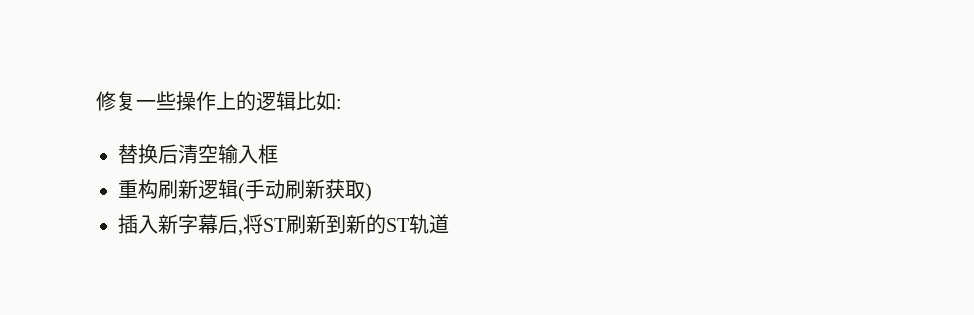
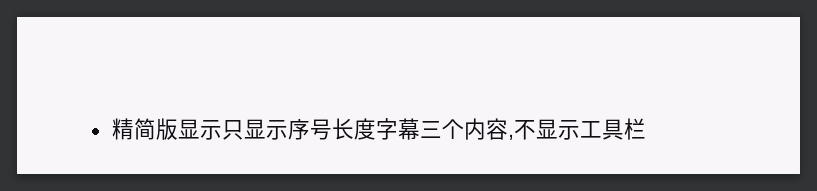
[96,91,342,111] [118,144,278,164] [118,179,372,202] [118,214,449,236] 修复一些操作上的逻辑比如: // 替换后清空输入框 // 重构刷新逻辑(手动刷新获取) // 插入新字幕后,将ST刷新到新的ST轨道 -> [111,118,646,140] 精简版显示只显示序号长度字幕三个内容,不显示工具栏

